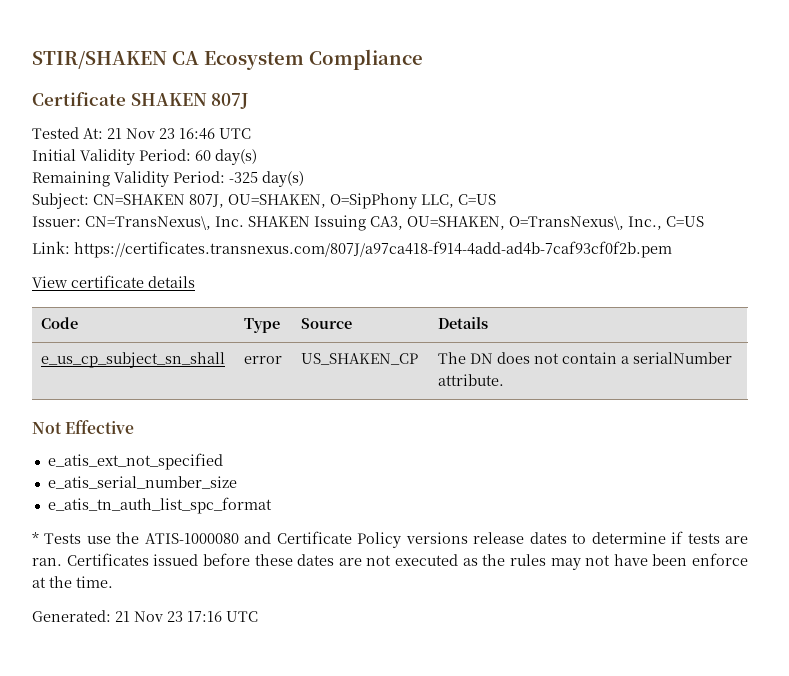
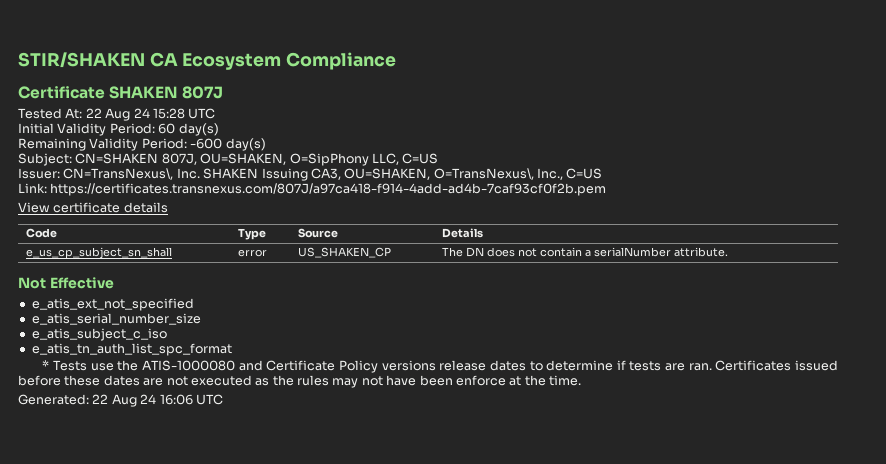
[107,128,215,140] 21 Nov 23 16:46 -> [85,108,185,121] 22 Aug 24 15:28
[229,172,258,183] -325 -> [190,138,223,149] -600
(237, 482) none -> [31,328,167,341] // e_atis_subject_c_iso
[115,611,222,622] 21 Nov 23 17:16 -> [92,394,193,407] 22 Aug 24 16:06

